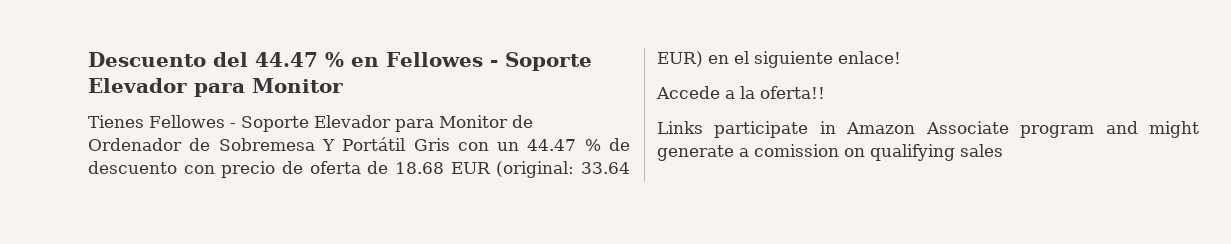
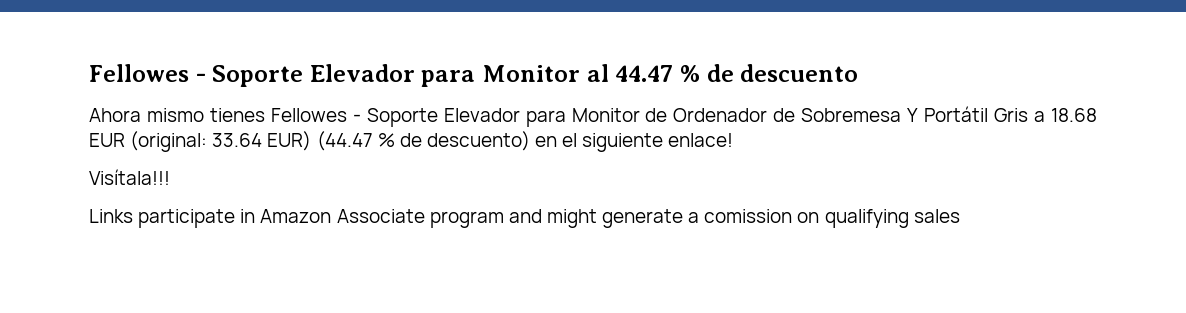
[88,52,592,71] [88,78,343,97] [88,115,144,128] Descuento del 44.47 % en Fellowes - Soporte Elevador para Monitor // Tienes -> [89,64,859,87] [89,108,265,122] Fellowes - Soporte Elevador para Monitor al 44.47 % de descuento // Ahora mismo tienes
[457,138,630,151] [88,161,389,178] con un 44.47 % de descuento con precio de oferta de -> [1034,111,1046,122] a
(703, 59) none -> [316,131,530,151] (44.47 % de descuento)
[656,86,825,99] Accede a la oferta!! -> [89,169,170,185] Visítala!!!

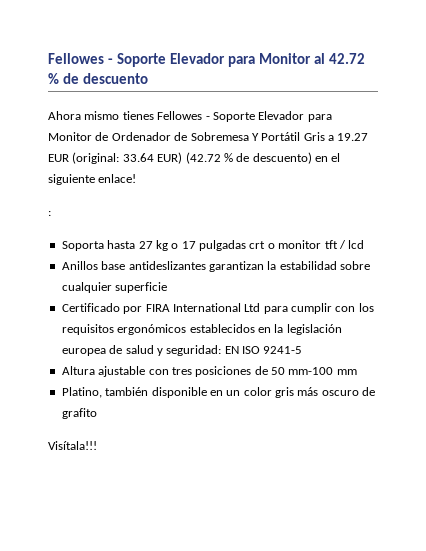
[615,65,674,82] 44.47 -> [329,53,366,64] 42.72
[1051,108,1098,122] 18.68 -> [337,133,369,141] 19.27
[316,131,373,151] (44.47 -> [185,152,221,164] (42.72
[89,169,170,185] [89,209,960,228] Visítala!!! // Links participate in Amazon Associate program and might generate a comission on qualifying sales -> [48,211,51,216] [61,240,365,251] [61,261,370,272] [61,282,168,293] [61,303,374,314] [61,324,342,335] [61,345,303,356] [61,366,357,377] [61,387,376,398] [61,408,97,419] [48,441,97,450] : // Soporta hasta 27 kg o 17 pulgadas crt o monitor tft / lcd // Anillos base antideslizantes garantizan la estabilidad sobre cualquier superficie // Certificado por FIRA International Ltd para cumplir con los requisitos ergonómicos establecidos en la legislación europea de salud y seguridad: EN ISO 9241-5 // Altura ajustable con tres posiciones de 50 mm-100 mm // Platino, también disponible en un color gris más oscuro de grafito // Visítala!!!

